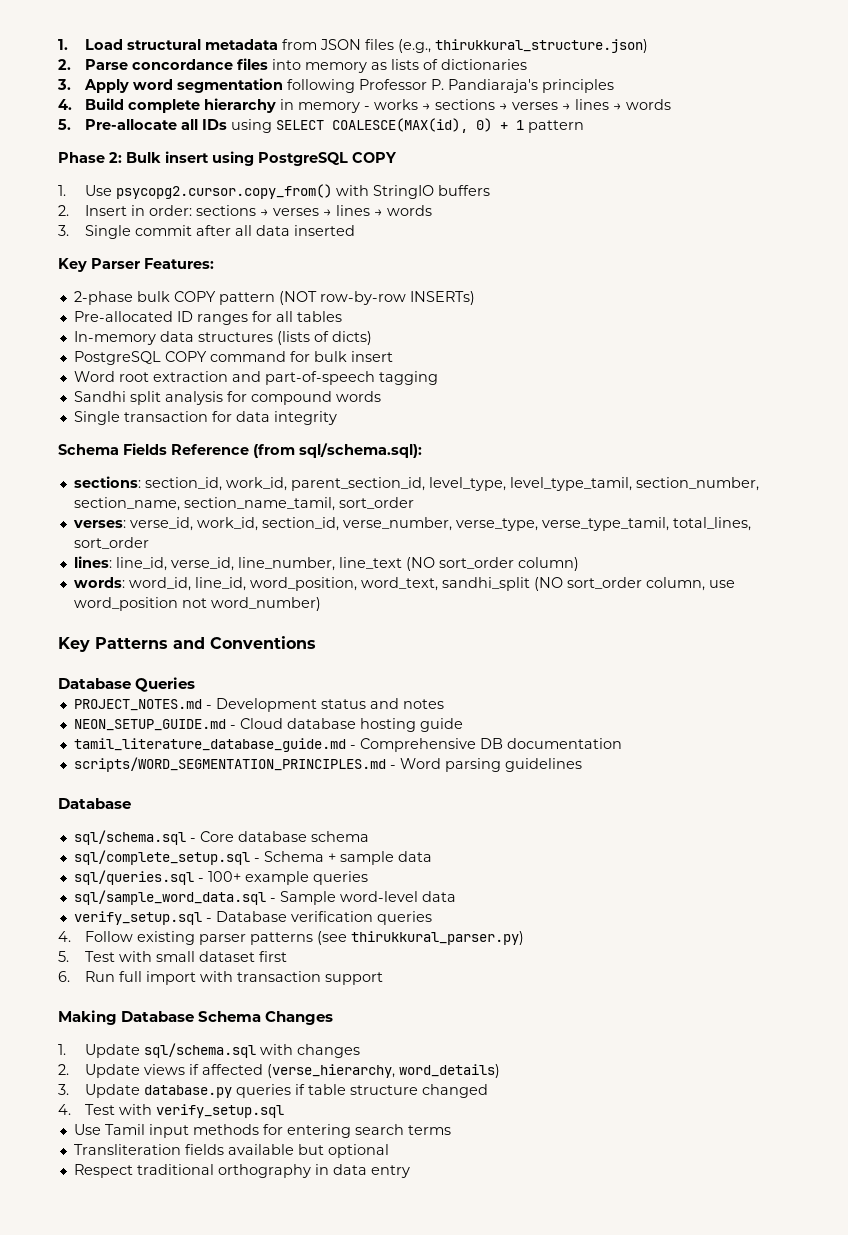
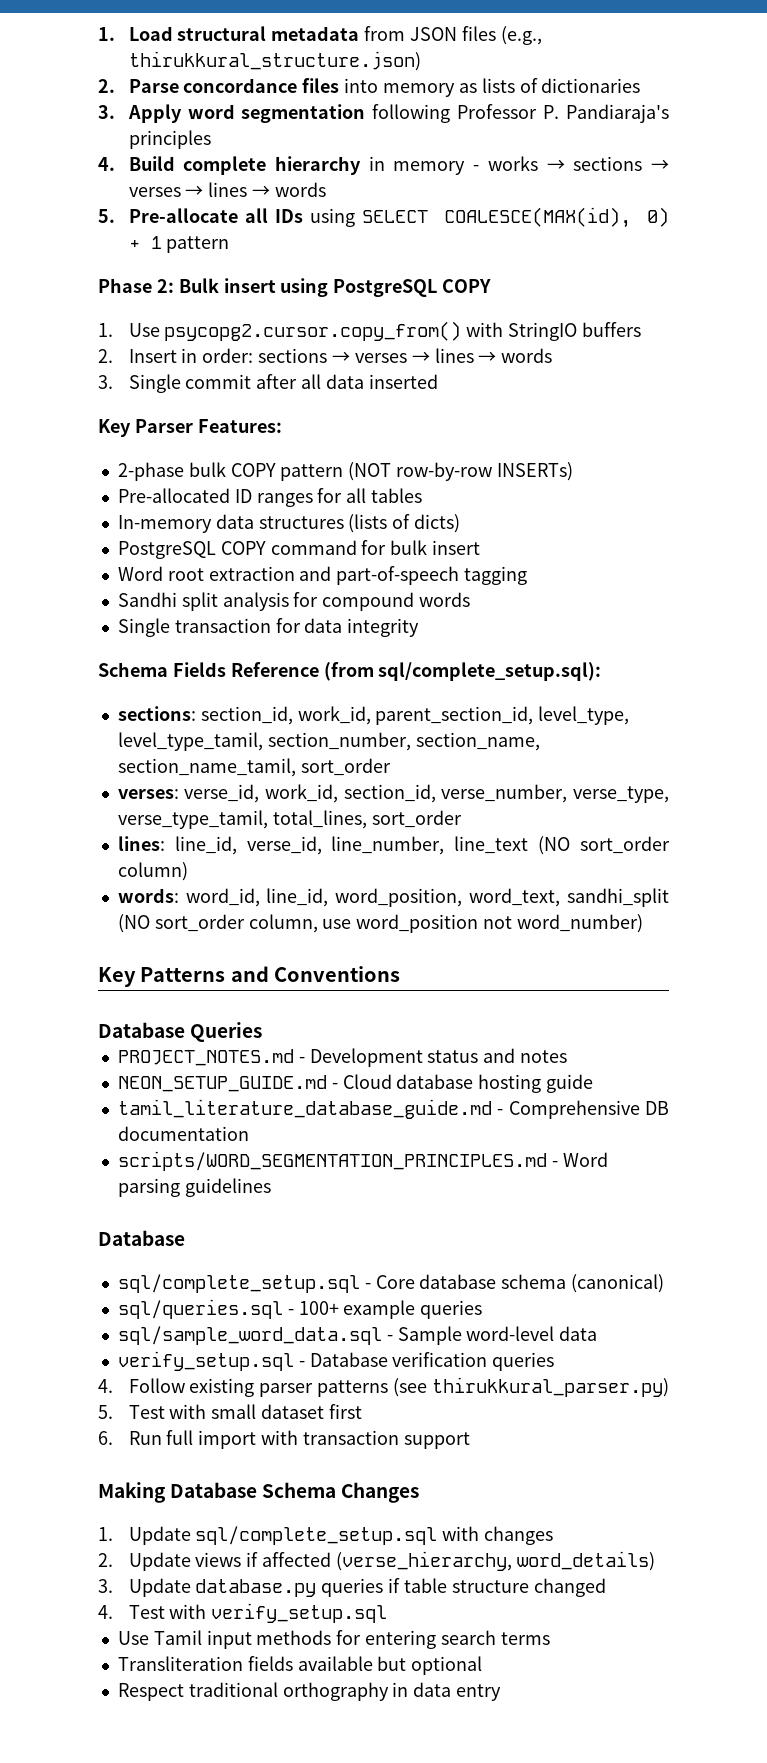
[299,443,422,458] sql/schema.sql): -> [378,662,602,681] sql/complete_setup.sql):
[73,830,186,845] sql/schema.sql -> [117,1274,360,1293] sql/complete_setup.sql
[73,850,432,865] // sql/complete_setup.sql - Schema + sample data -> [571,1274,665,1293] (canonical)
[144,1043,257,1058] sql/schema.sql -> [195,1526,438,1545] sql/complete_setup.sql

